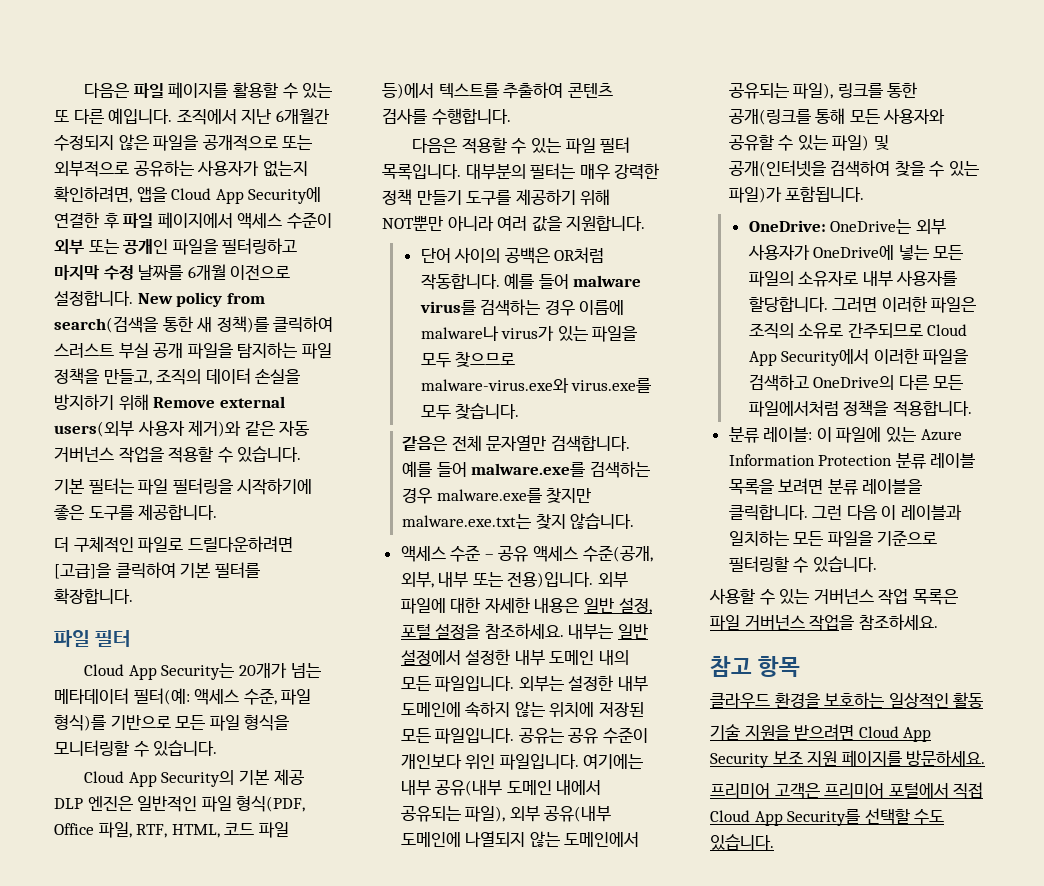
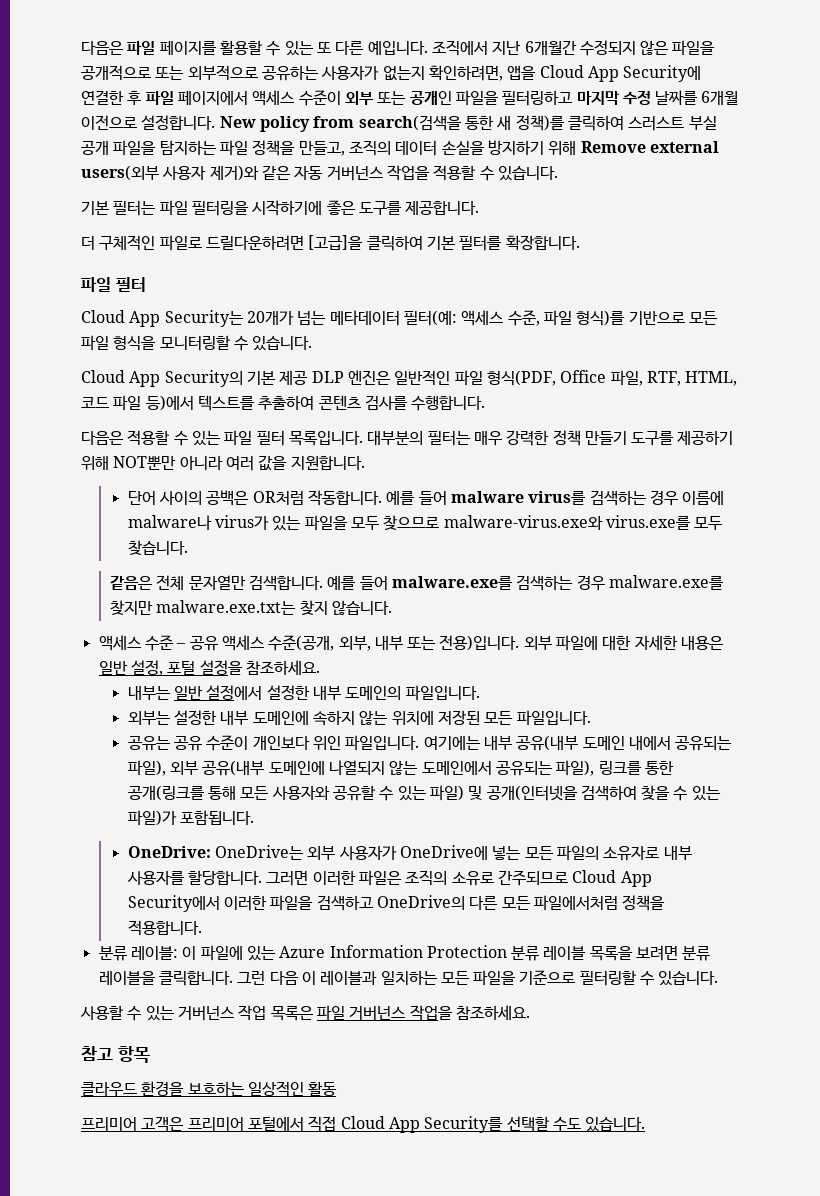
(564, 631) none -> (320, 667) //
[549,650,630,665] [400,676,515,692] 도메인 내의 모든 파일입니다. -> [345,685,480,701] 도메인의 파일입니다. //
(515, 736) none -> (591, 718) //
[710,724,932,742] [710,750,986,768] // 기술 지원을 받으려면 Cloud App Security 보조 지원 페이지를 방문하세요. -> (338, 1088) none

